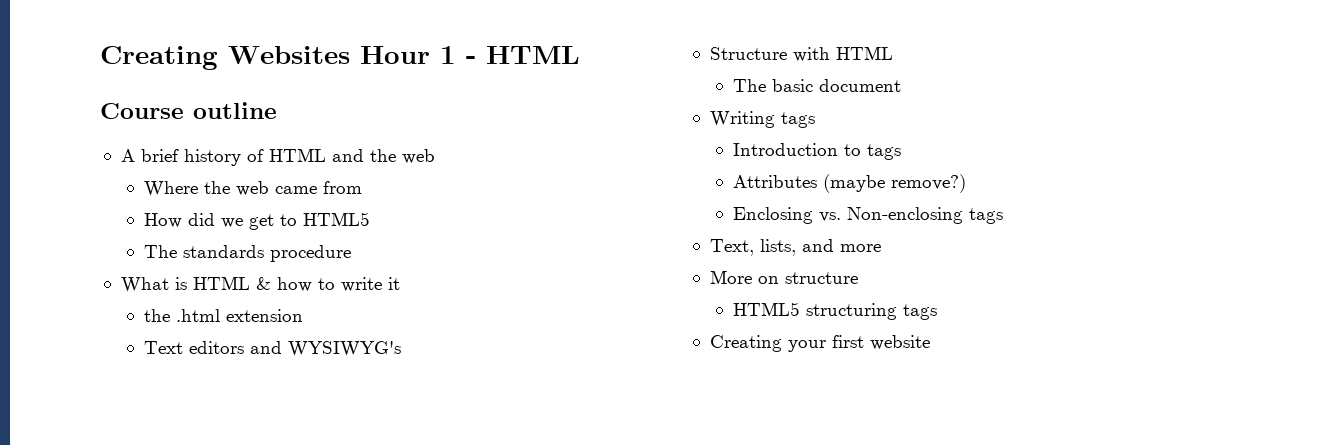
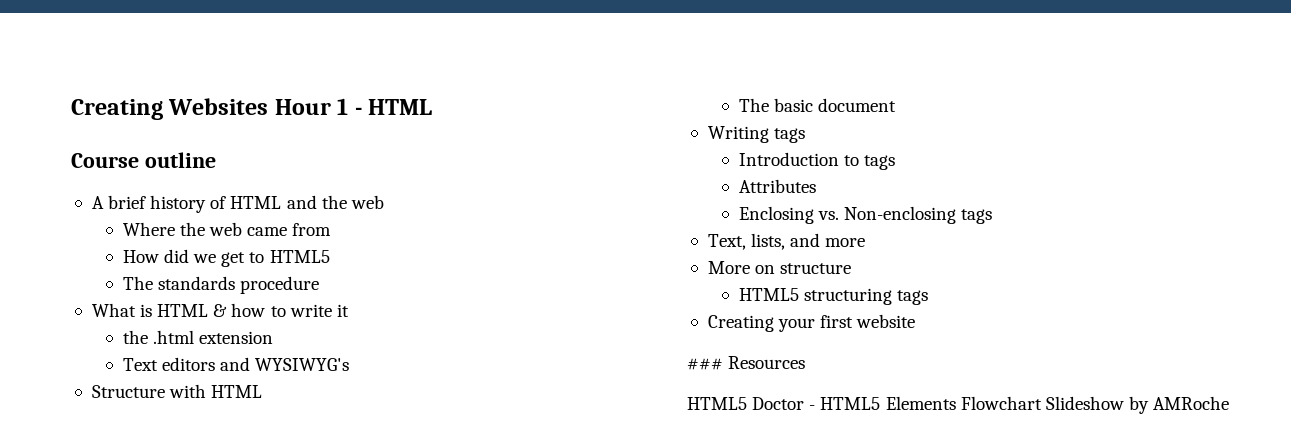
[823,174,967,193] (maybe remove?) -> (816, 186) none
(930, 342) none -> [687,356,806,370] [687,396,1230,414] // ### Resources // HTML5 Doctor - HTML5 Elements Flowchart Slideshow by AMRoche

